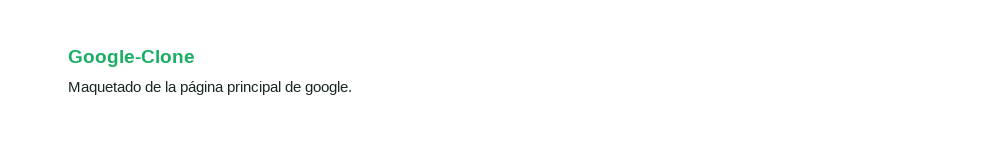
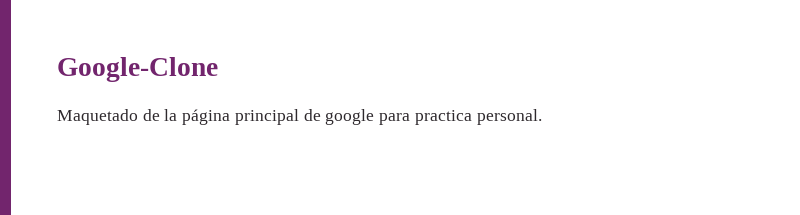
[305,81,353,95] google. -> [325,109,542,125] google para practica personal.

